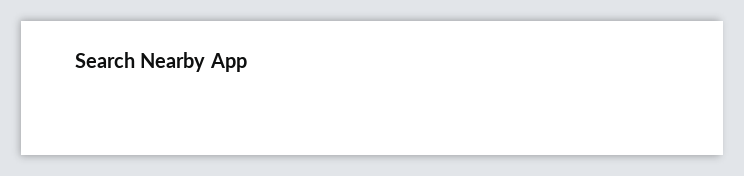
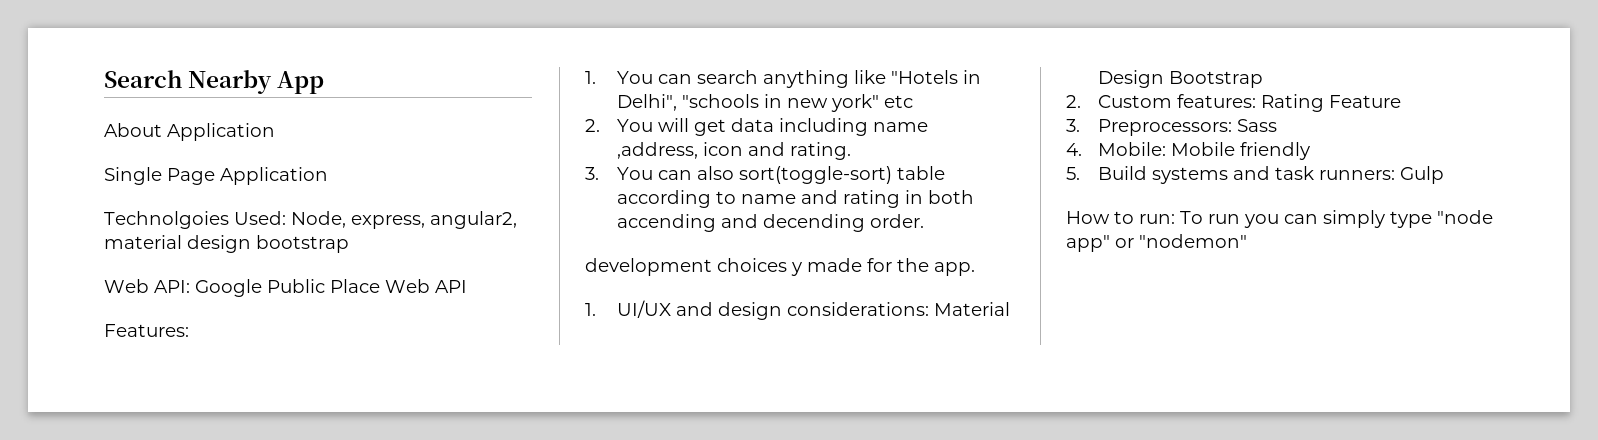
(247, 62) none -> [104,123,275,141] [104,167,328,185] [104,211,517,229] [104,235,349,253] [104,279,467,297] [104,324,189,337] [585,70,982,88] [617,94,914,112] [585,118,929,136] [617,142,852,160] [585,166,946,184] [617,190,975,208] [617,214,925,232] [585,258,975,276] [585,300,1011,320] [1098,70,1264,88] [1066,94,1402,112] [1066,119,1278,136] [1066,142,1311,160] [1066,166,1445,184] [1066,210,1493,228] [1066,234,1247,252] // About Application // Single Page Application // Technolgoies Used: Node, express, angular2, material design bootstrap // Web API: Google Public Place Web API // Features: // 1. You can search anything like "Hotels in Delhi", "schools in new york" etc // 2. You will get data including name ,address, icon and rating. // 3. You can also sort(toggle-sort) table according to name and rating in both accending and decending order. // development choices y made for the app. // 1. UI/UX and design considerations: Material Design Bootstrap // 2. Custom features: Rating Feature // 3. Preprocessors: Sass // 4. Mobile: Mobile friendly // 5. Build systems and task runners: Gulp // How to run: To run you can simply type "node app" or "nodemon"

